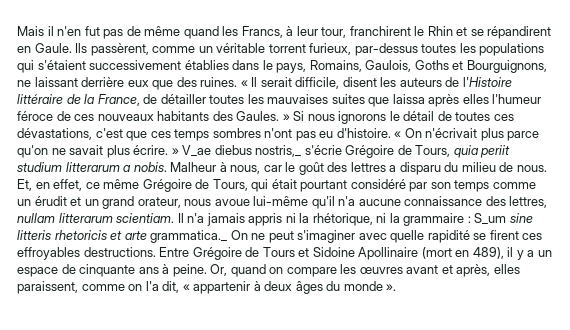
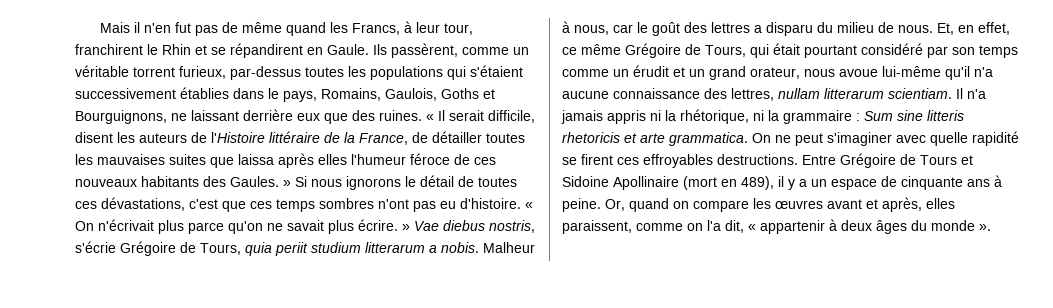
[182,145,302,157] V_ae diebus nostris,_ -> [414,220,535,233] Vae diebus nostris,
[474,213,507,225] S_um -> [864,111,893,121] Sum
[150,230,228,243] grammatica._ -> [669,132,748,146] grammatica.

